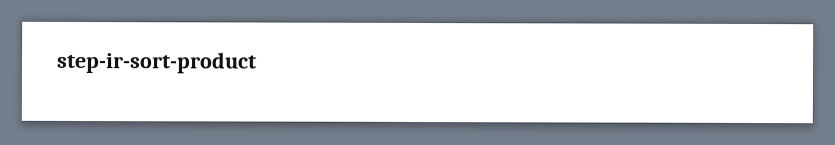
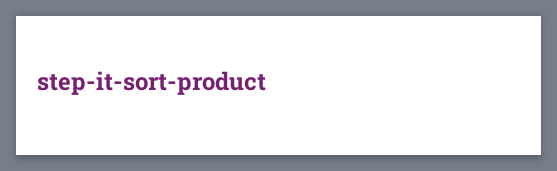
[56,51,257,74] step-ir-sort-product -> [37,71,266,95] step-it-sort-product

